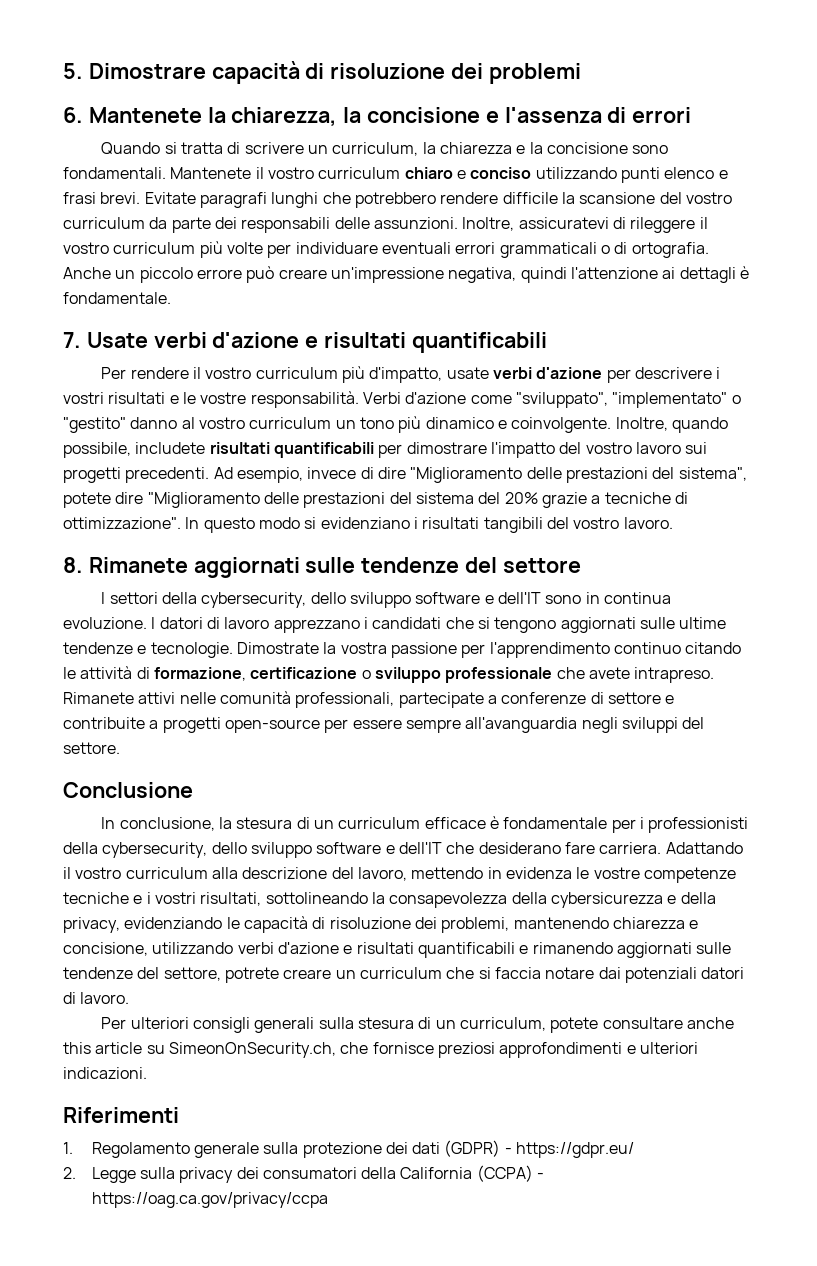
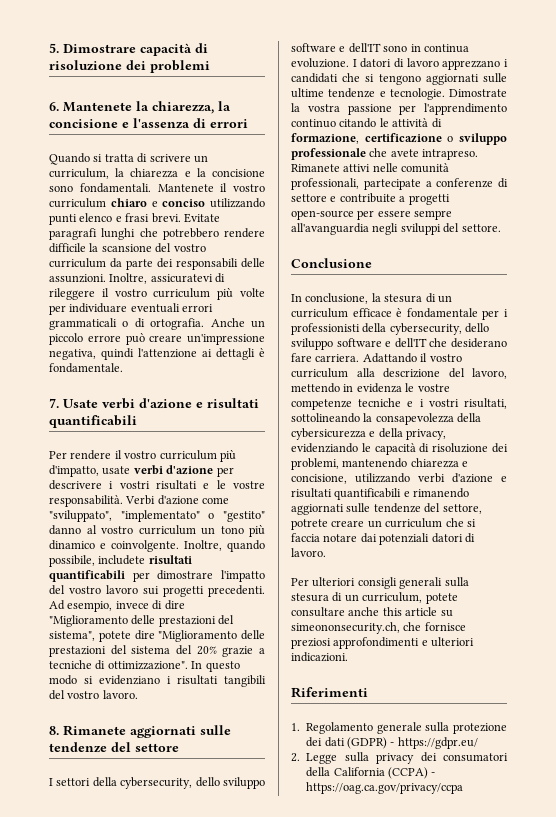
[168,1042,336,1058] SimeonOnSecurity.ch, -> [291,622,400,634] simeononsecurity.ch,

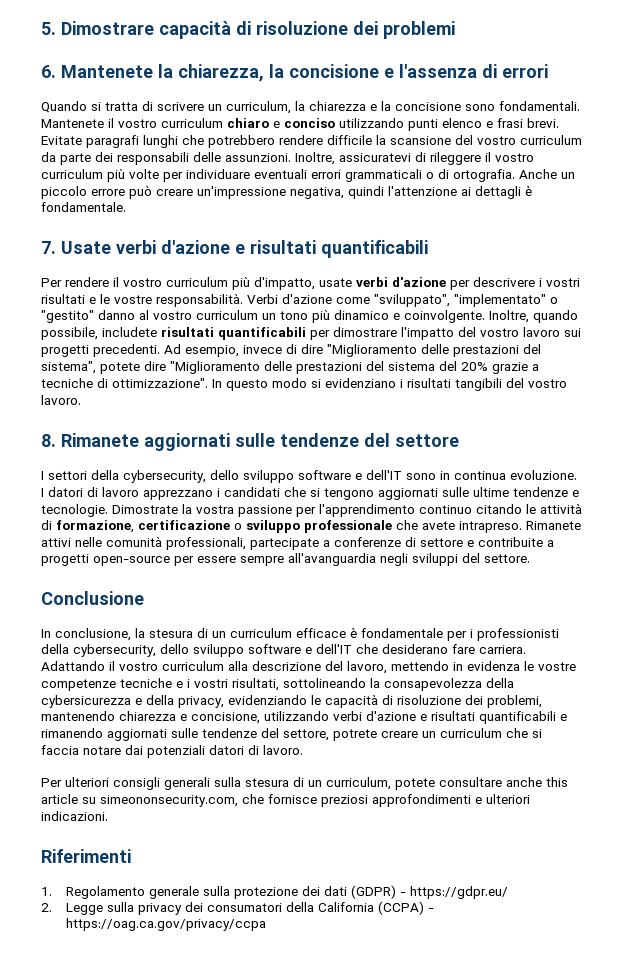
[291,622,400,634] simeononsecurity.ch, -> [100,795,238,807] simeononsecurity.com,

